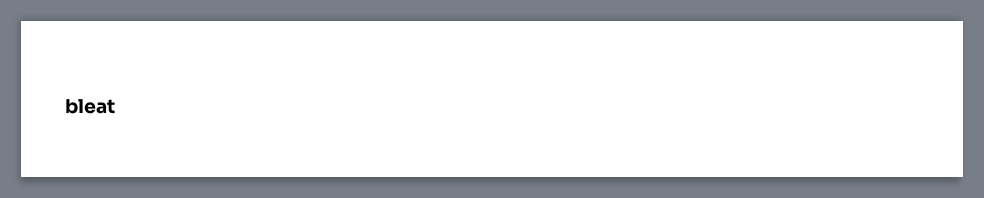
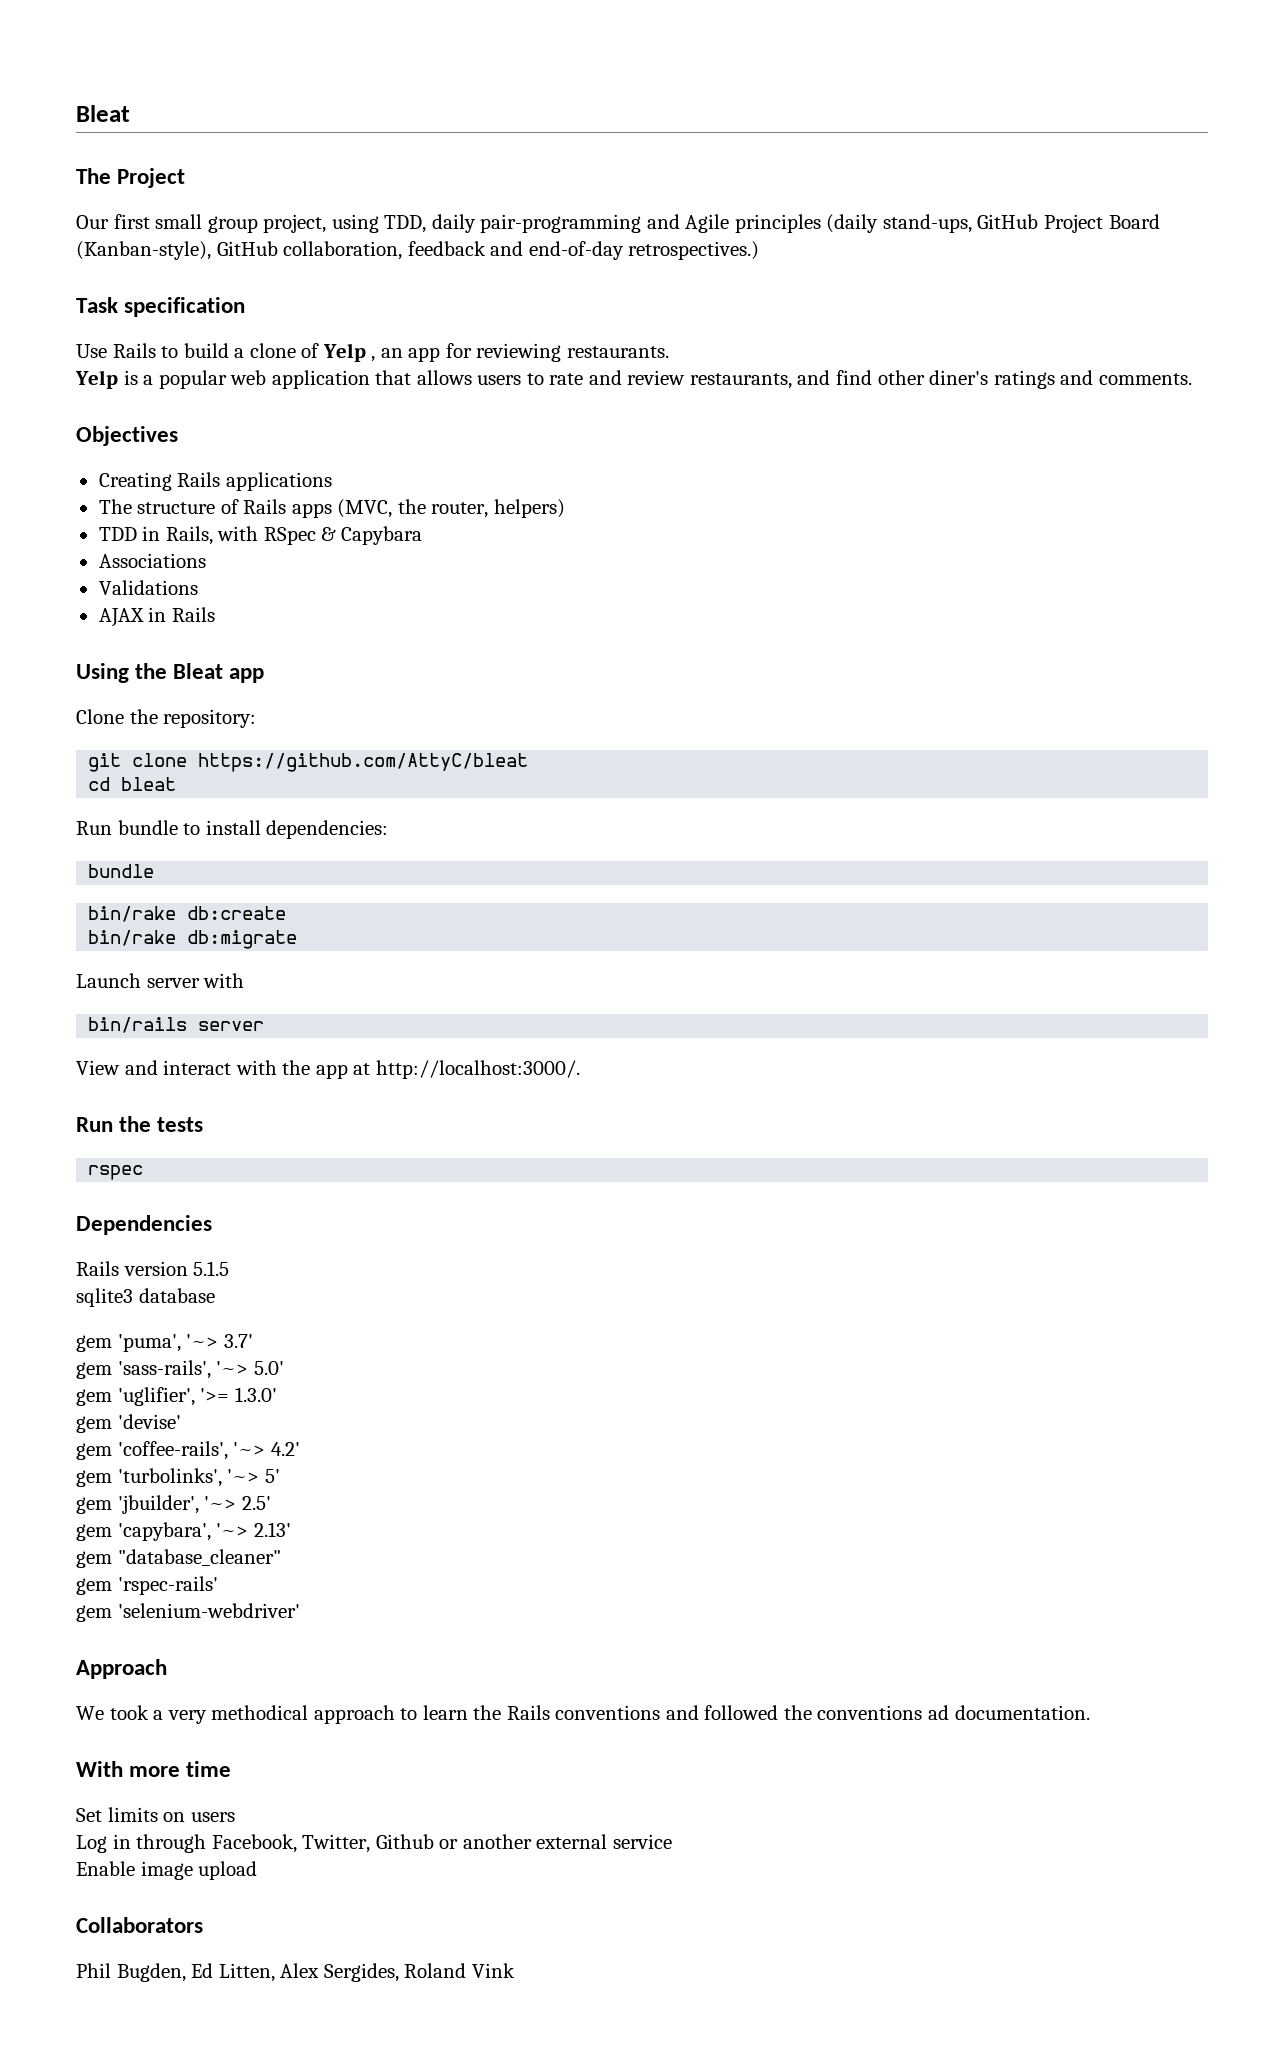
[65,99,115,114] bleat -> [76,105,130,122] [76,168,186,188] [76,214,1160,233] [76,241,760,260] [76,297,246,317] [76,343,669,362] [75,370,1192,389] [76,426,178,446] [98,472,332,491] [98,499,565,518] [98,526,422,545] [98,553,206,568] [98,580,198,595] [98,607,215,627] [76,663,265,683] [76,709,257,728] [88,753,529,772] [88,777,177,791] [76,820,389,839] [88,864,155,878] [88,906,287,922] [88,930,298,949] [76,973,245,988] [88,1017,265,1033] [76,1060,580,1079] [76,1116,204,1132] [88,1165,144,1180] [76,1215,212,1235] [76,1261,230,1276] [76,1288,215,1307] [76,1334,253,1352] [76,1360,284,1379] [76,1387,277,1406] [76,1414,181,1433] [76,1441,300,1460] [76,1468,280,1487] [76,1495,271,1514] [76,1522,291,1541] [76,1549,281,1568] [76,1576,218,1595] [76,1603,300,1622] [76,1659,167,1679] [76,1705,1090,1724] [76,1761,232,1777] [76,1807,235,1822] [76,1834,672,1853] [76,1861,258,1880] [76,1917,203,1933] [76,1963,515,1982] Bleat // The Project // Our first small group project, using TDD, daily pair-programming and Agile principles (daily stand-ups, GitHub Project Board (Kanban-style), GitHub collaboration, feedback and end-of-day retrospectives.) // Task specification // Use Rails to build a clone of Yelp , an app for reviewing restaurants. // Yelp is a popular web application that allows users to rate and review restaurants, and find other diner's ratings and comments. // Objectives // Creating Rails applications // The structure of Rails apps (MVC, the router, helpers) // TDD in Rails, with RSpec & Capybara // Associations // Validations // AJAX in Rails // Using the Bleat app // Clone the repository: // git clone https://github.com/AttyC/bleat // cd bleat // Run bundle to install dependencies: // bundle // bin/rake db:create // bin/rake db:migrate // Launch server with // bin/rails server // View and interact with the app at http://localhost:3000/. // Run the tests // rspec // Dependencies // Rails version 5.1.5 // sqlite3 database // gem 'puma', '~> 3.7' // gem 'sass-rails', '~> 5.0' // gem 'uglifier', '>= 1.3.0' // gem 'devise' // gem 'coffee-rails', '~> 4.2' // gem 'turbolinks', '~> 5' // gem 'jbuilder', '~> 2.5' // gem 'capybara', '~> 2.13' // gem "database_cleaner" // gem 'rspec-rails' // gem 'selenium-webdriver' // Approach // We took a very methodical approach to learn the Rails conventions and followed the conventions ad documentation. // With more time // Set limits on users // Log in through Facebook, Twitter, Github or another external service // Enable image upload // Collaborators // Phil Bugden, Ed Litten, Alex Sergides, Roland Vink

